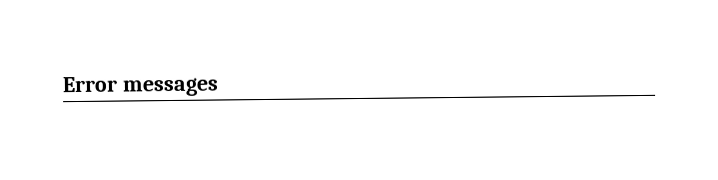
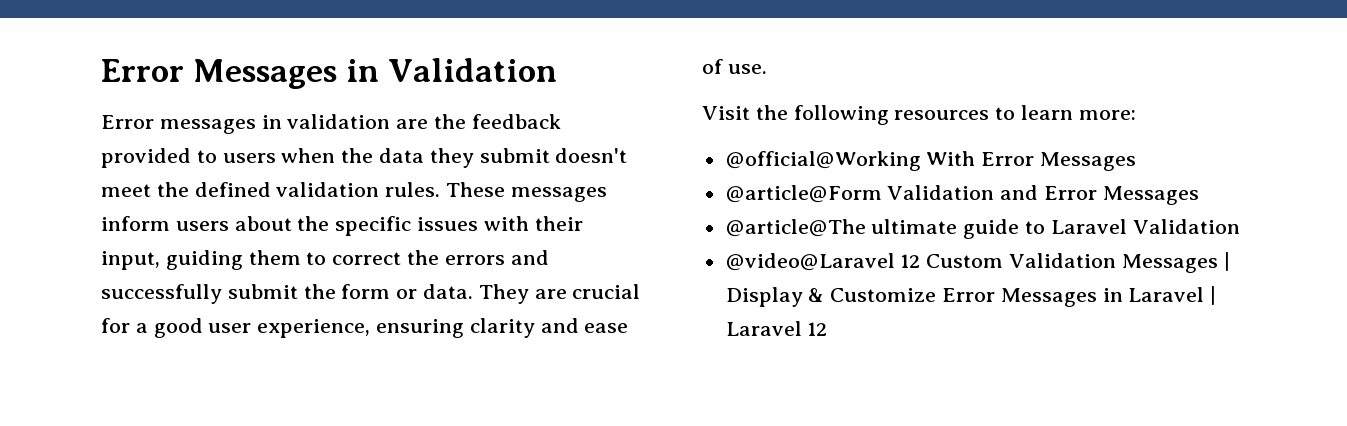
[62,76,219,97] Error messages -> [101,58,558,89] [101,114,561,134] [101,148,628,168] [101,182,607,202] [101,216,583,236] [101,250,549,270] [101,284,641,304] [101,318,629,338] [702,59,767,74] [702,105,1136,125] [725,151,1137,171] [725,185,1199,205] [725,219,1240,239] [725,252,1230,273] [725,286,1217,307] [725,321,828,336] Error Messages in Validation // Error messages in validation are the feedback provided to users when the data they submit doesn't meet the defined validation rules. These messages inform users about the specific issues with their input, guiding them to correct the errors and successfully submit the form or data. They are crucial for a good user experience, ensuring clarity and ease of use. // Visit the following resources to learn more: // @official@Working With Error Messages // @article@Form Validation and Error Messages // @article@The ultimate guide to Laravel Validation // @video@Laravel 12 Custom Validation Messages | Display & Customize Error Messages in Laravel | Laravel 12

